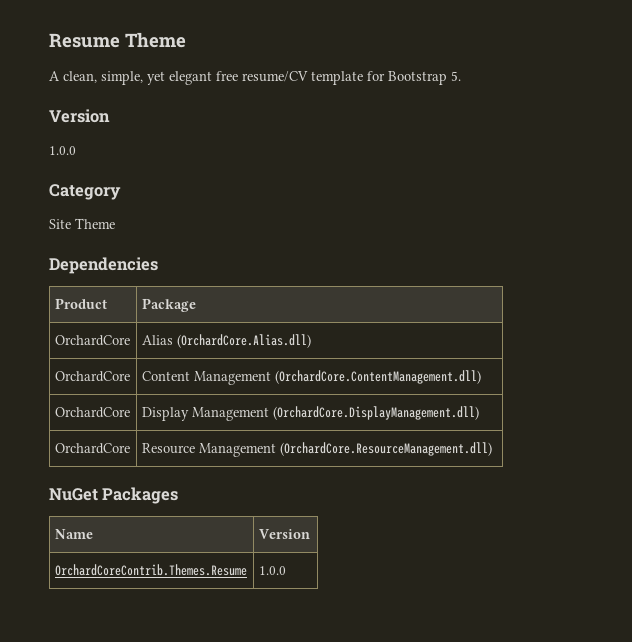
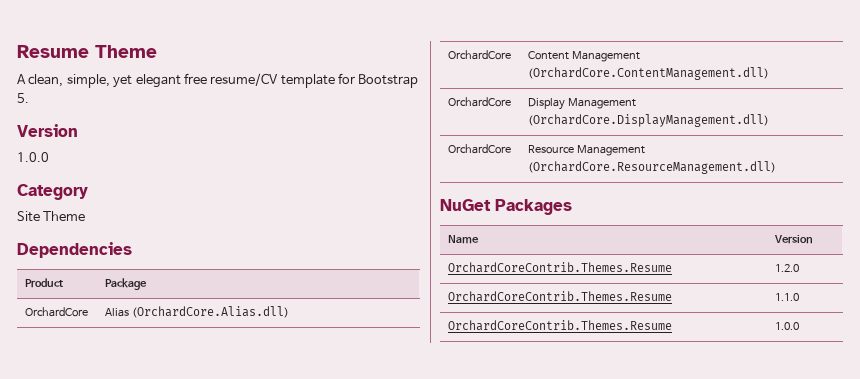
(310, 534) none -> [448,262,673,273] [775,264,800,272] [448,291,673,302] [775,293,800,301] // OrchardCoreContrib.Themes.Resume | 1.2.0 // OrchardCoreContrib.Themes.Resume | 1.1.0

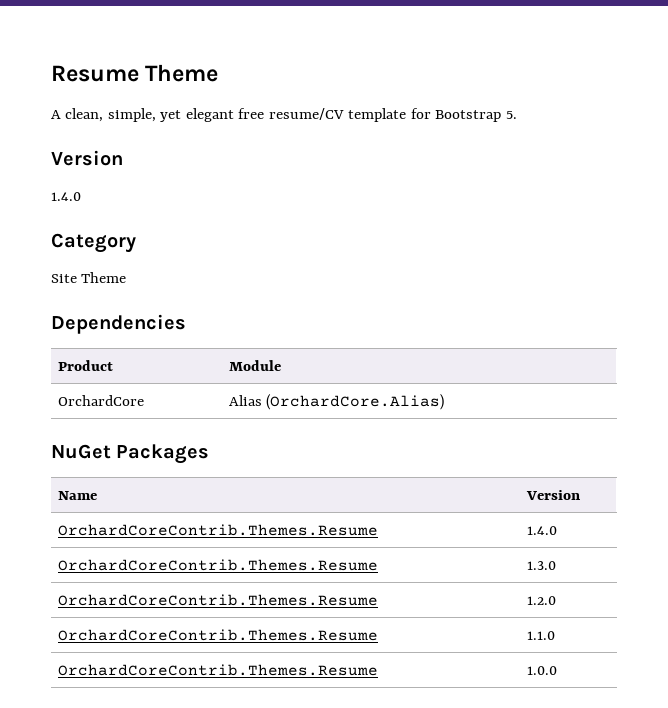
[17,152,49,162] 1.0.0 -> [51,192,81,201] 1.4.0
[105,278,148,290] Package -> [228,360,281,371] Module
[132,306,290,318] [448,50,512,60] [528,51,641,62] [528,67,770,80] [448,97,512,107] [528,98,637,110] [528,114,770,127] [448,144,512,154] [528,145,646,156] [528,161,777,174] (OrchardCore.Alias.dll) // OrchardCore | Content Management (OrchardCore.ContentManagement.dll) // OrchardCore | Display Management (OrchardCore.DisplayManagement.dll) // OrchardCore | Resource Management (OrchardCore.ResourceManagement.dll) -> [266,394,445,410] (OrchardCore.Alias)
(814, 239) none -> [57,524,378,536] [526,526,557,535] [57,559,378,571] [526,561,556,570] // OrchardCoreContrib.Themes.Resume | 1.4.0 // OrchardCoreContrib.Themes.Resume | 1.3.0

